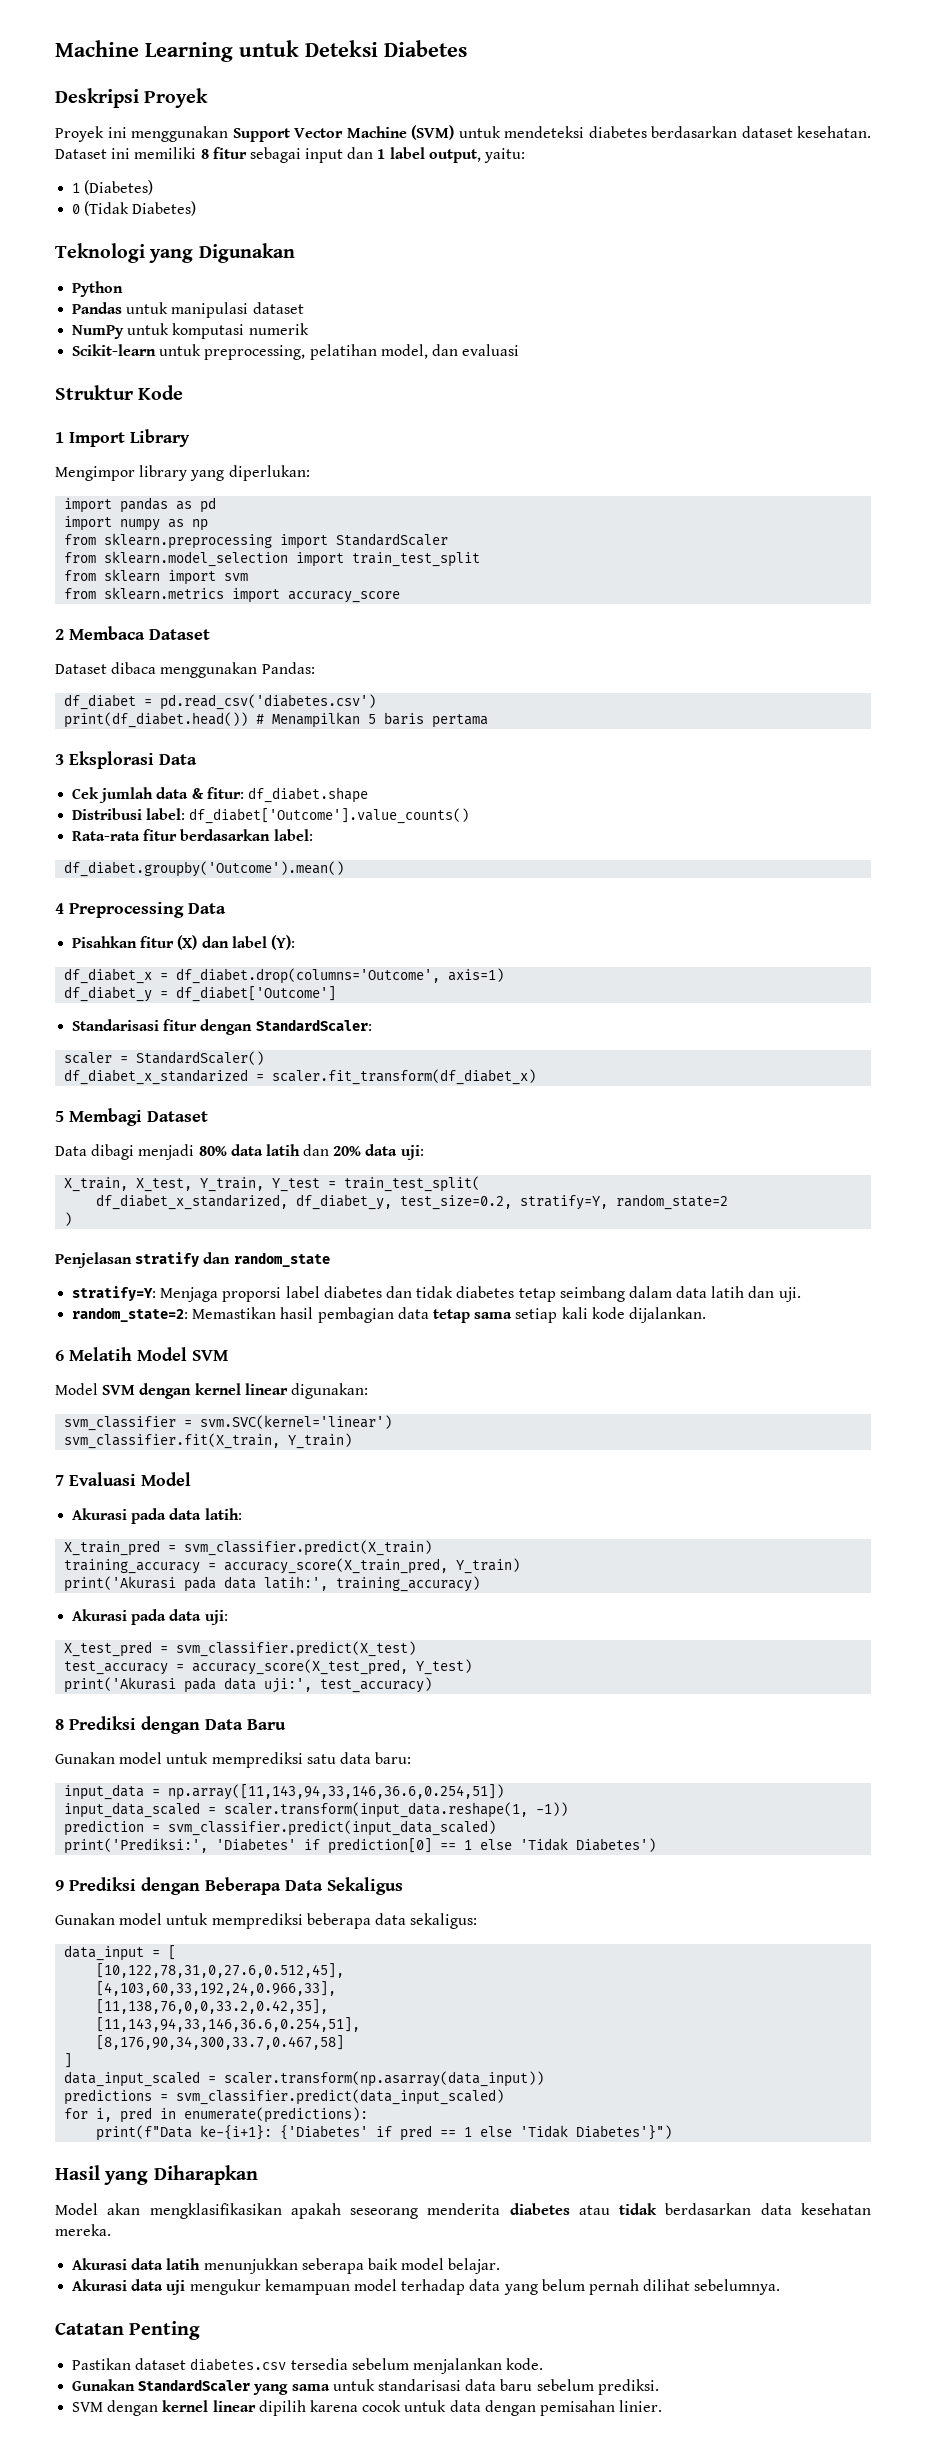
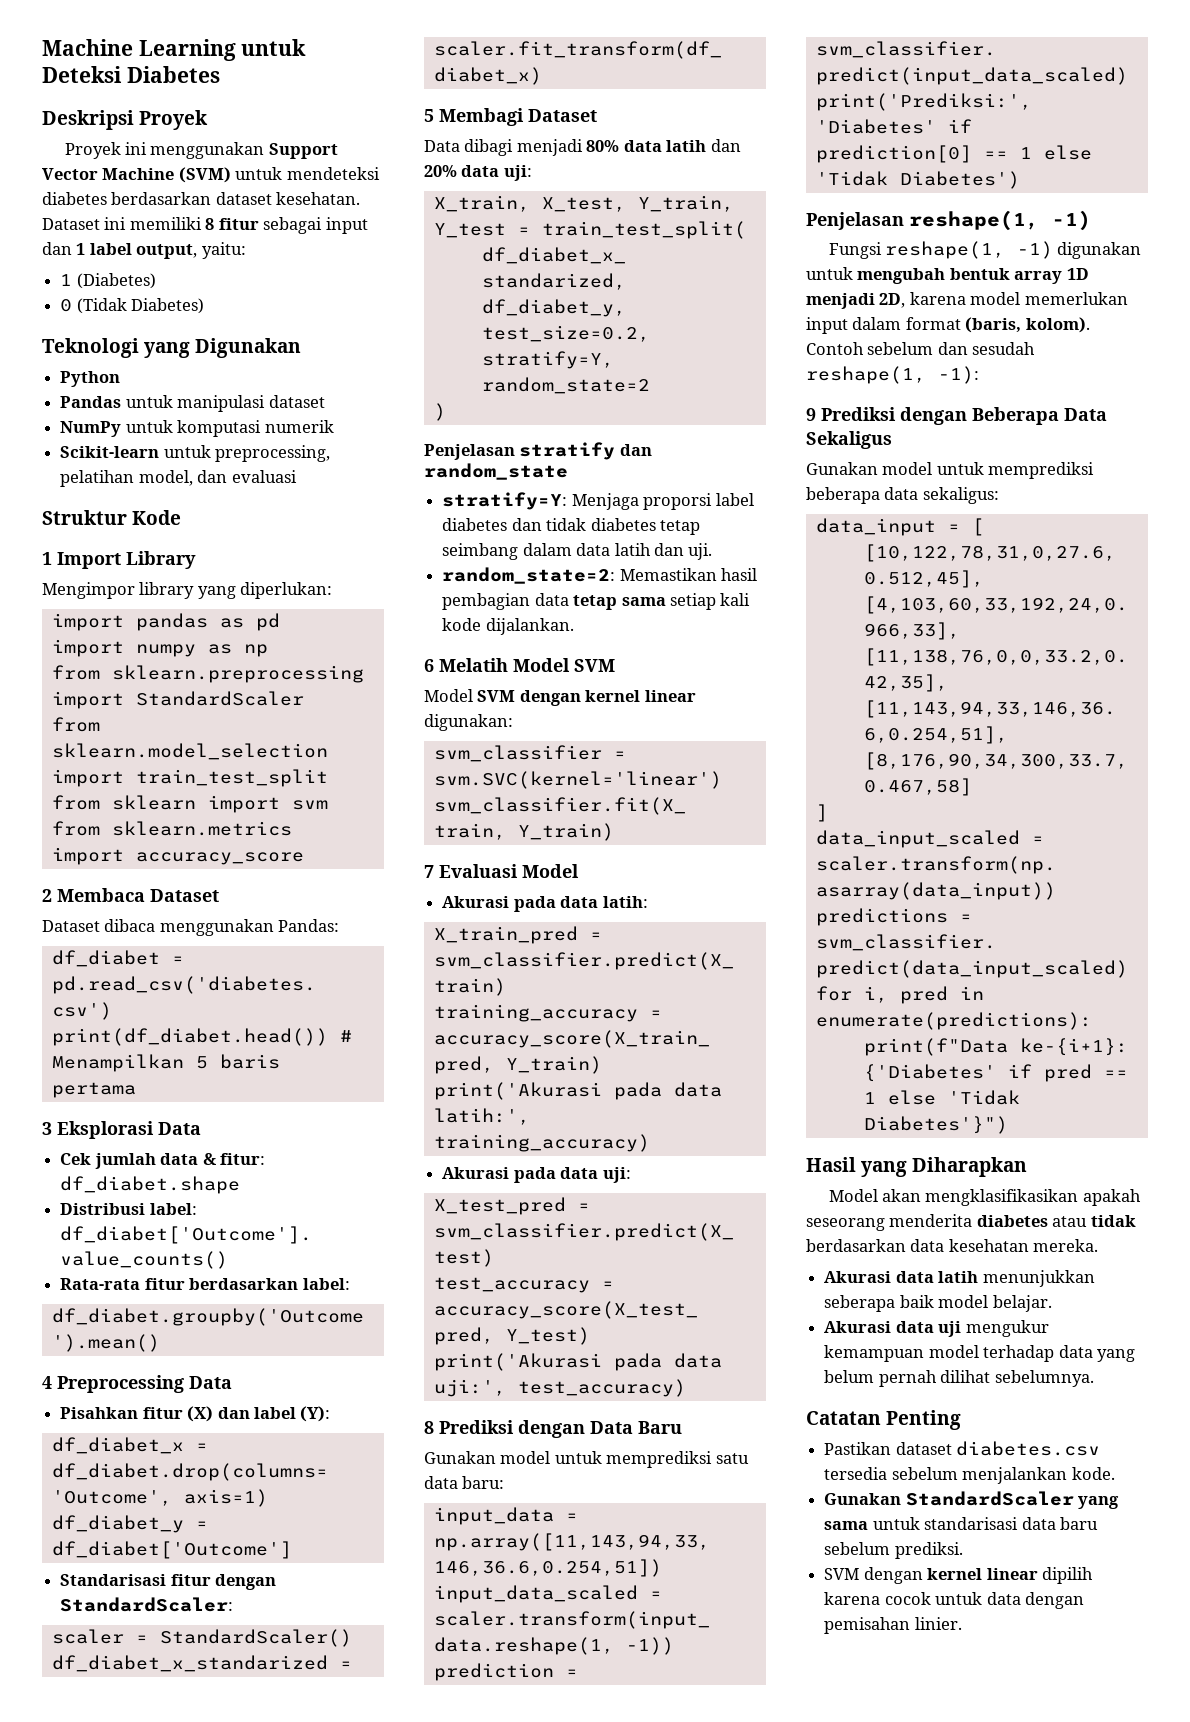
(657, 1845) none -> [806,210,1091,231] [828,241,1142,259] [806,267,1089,284] [806,292,1128,309] [806,317,1090,334] [806,342,1036,355] [806,366,979,384] // Penjelasan reshape(1, -1) // Fungsi reshape(1, -1) digunakan untuk mengubah bentuk array 1D menjadi 2D, karena model memerlukan input dalam format (baris, kolom). Contoh sebelum dan sesudah reshape(1, -1):

